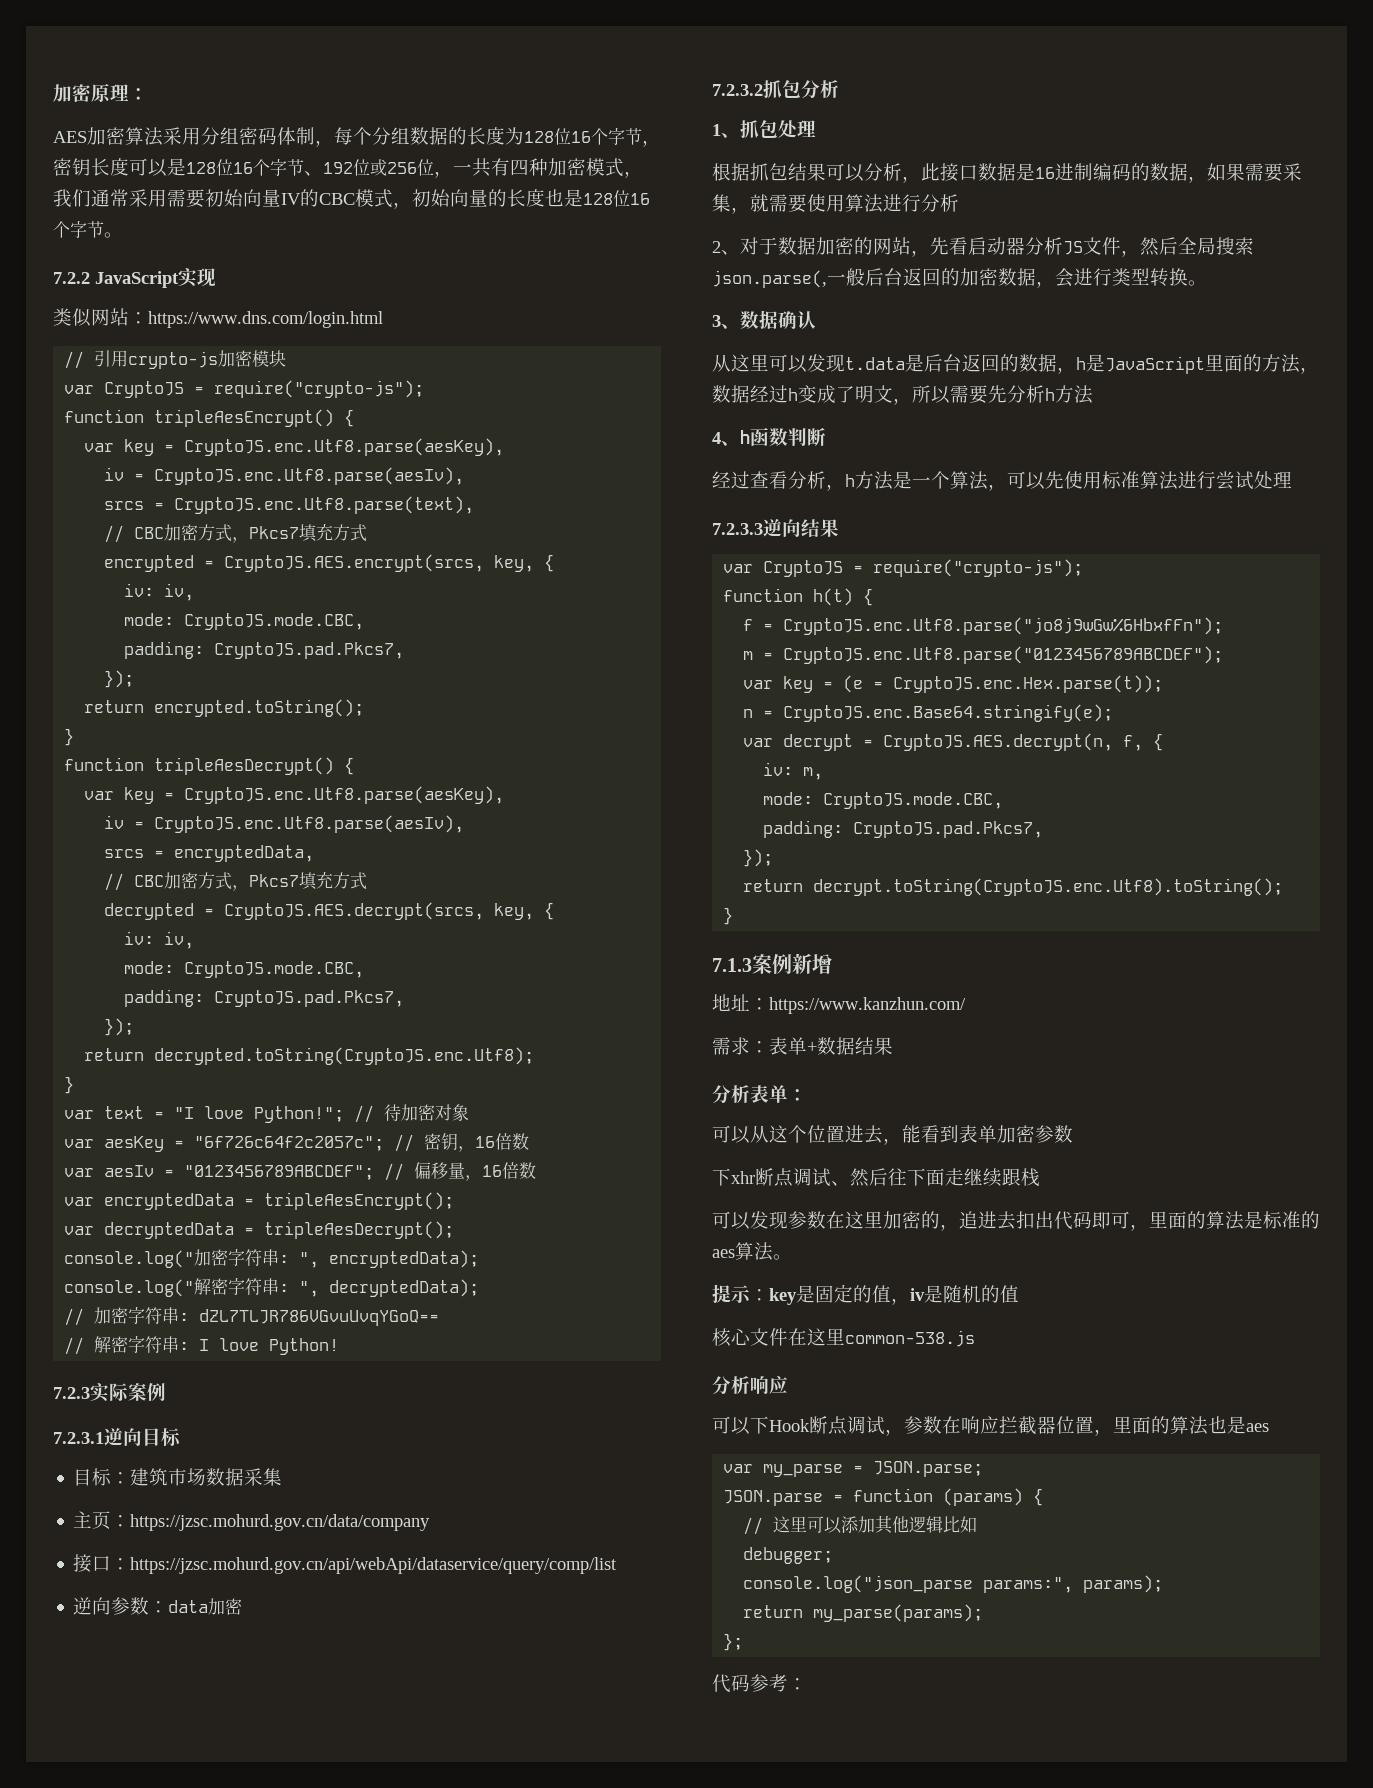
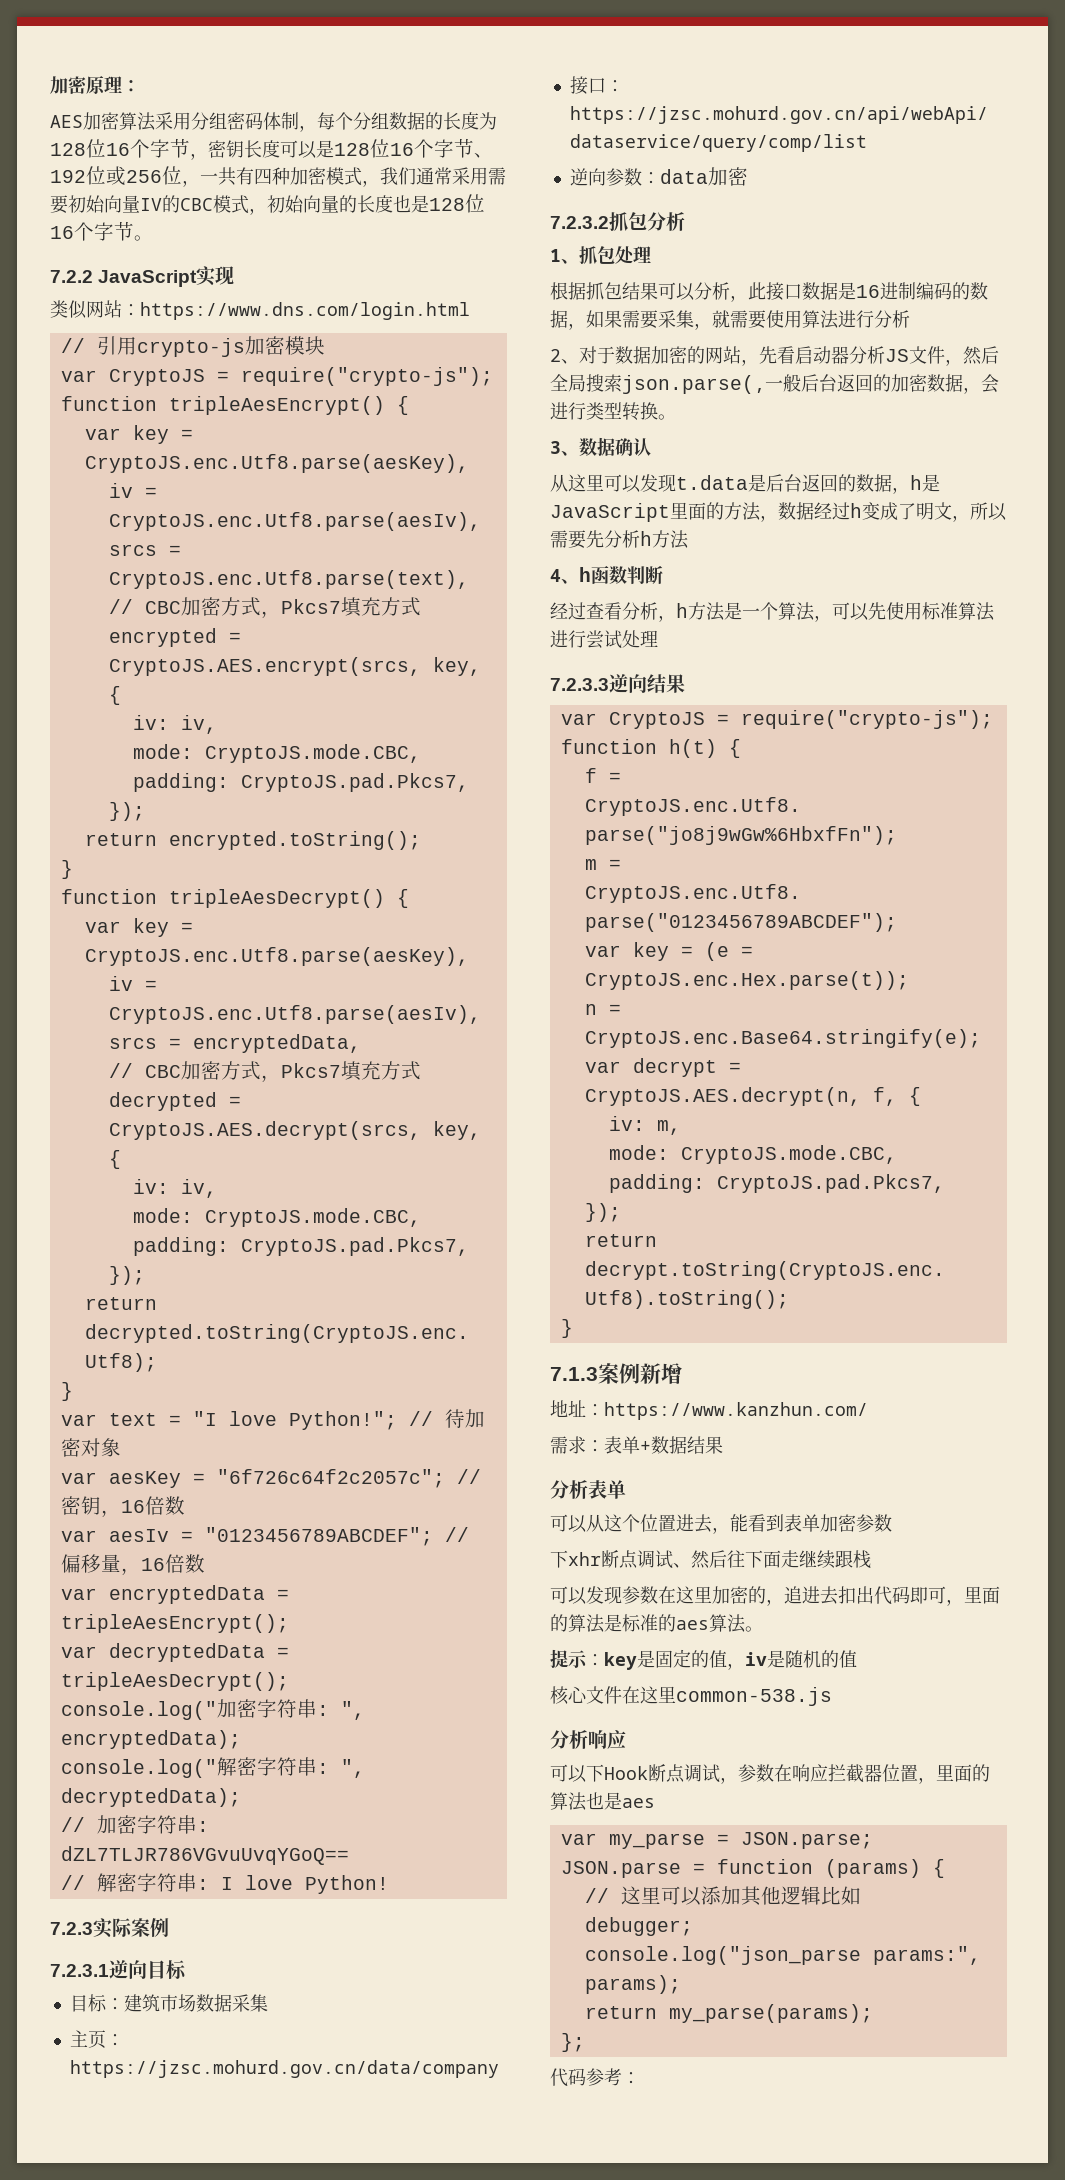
[788,1089,807,1101] ： -> (626, 1489) none

